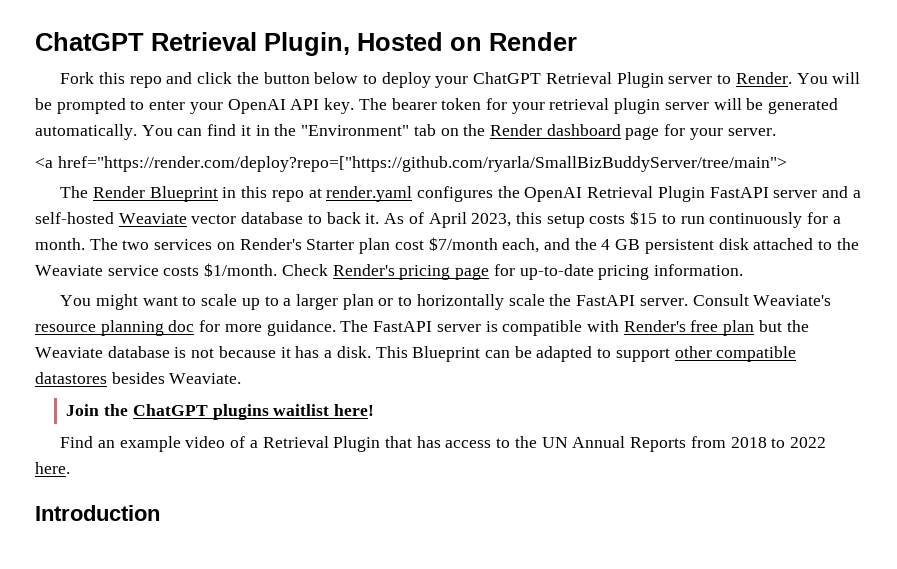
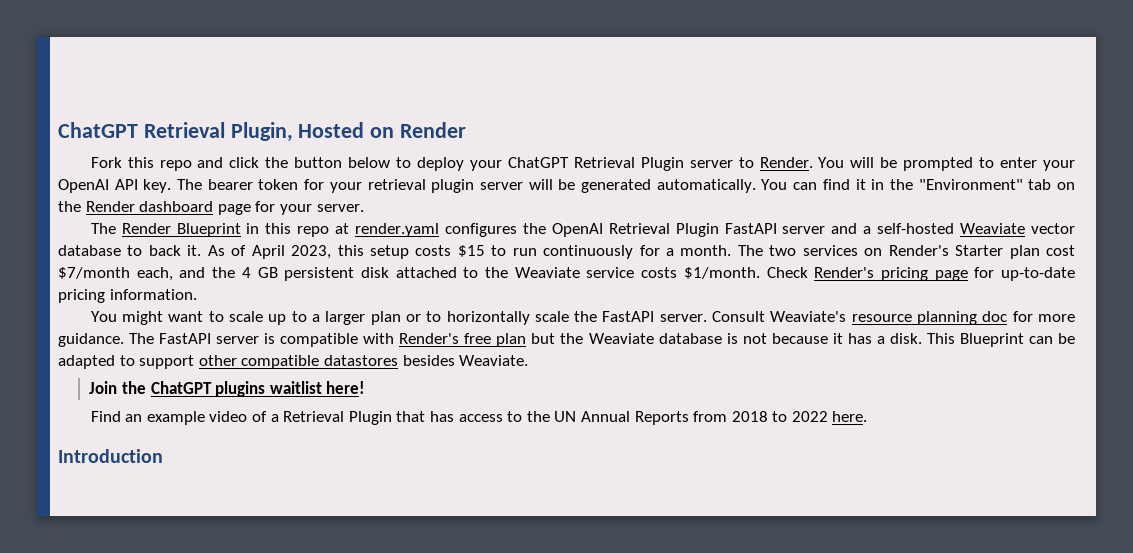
[35,156,787,172] // <a href="https://render.com/deploy?repo=["https://github.com/ryarla/SmallBizBuddyServer/tree/main"> -> (364, 208) none

